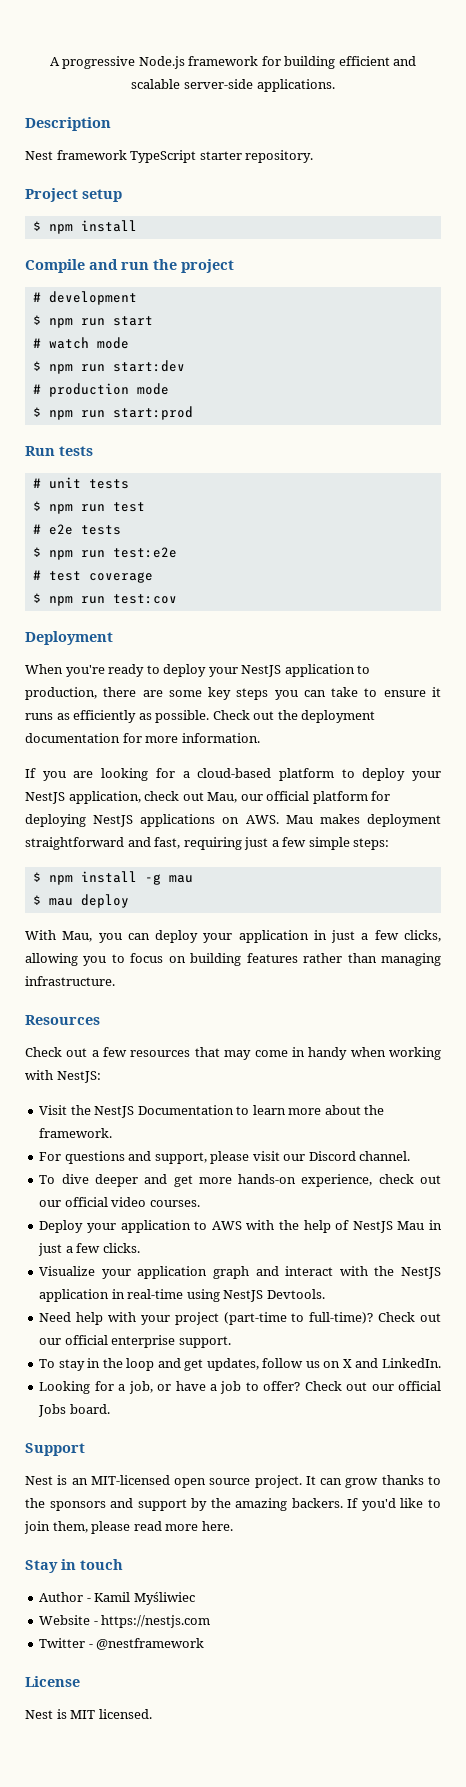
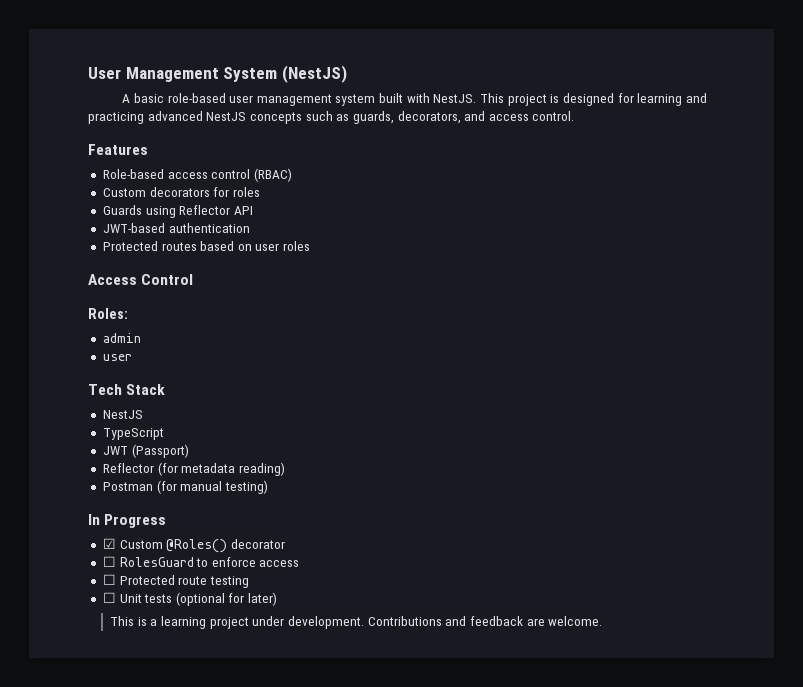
[49,56,417,69] [131,79,335,92] [25,117,111,131] [25,150,314,163] [25,188,122,202] [32,220,137,234] [25,259,234,273] [32,291,137,305] [32,315,153,328] [32,337,129,349] [32,360,185,374] [32,383,169,397] [32,406,193,420] [25,446,93,456] [32,477,129,489] [32,501,145,514] [32,524,121,535] [32,547,177,560] [32,570,153,583] [32,593,177,606] [25,631,113,645] [25,664,371,677] [25,687,441,700] [25,710,376,723] [25,733,260,743] [25,768,441,781] [25,791,391,804] [25,814,442,827] [25,837,390,850] [32,871,193,885] [32,894,129,908] [25,930,441,943] [25,953,442,966] [25,976,115,986] [25,1015,100,1025] [25,1047,442,1060] [25,1070,101,1083] [39,1105,385,1118] [39,1128,113,1138] [39,1151,411,1164] [39,1174,441,1187] [39,1197,200,1207] [39,1220,442,1233] [38,1243,140,1256] [39,1266,441,1279] [39,1289,325,1302] [39,1312,441,1325] [39,1335,231,1348] [39,1358,441,1371] [39,1381,441,1394] [38,1404,110,1417] [25,1443,85,1456] [25,1475,441,1488] [25,1498,442,1511] [24,1521,233,1534] [25,1559,123,1573] [39,1592,195,1605] [39,1615,211,1628] [39,1638,205,1650] [25,1676,80,1687] [25,1709,152,1719] A progressive Node.js framework for building efficient and scalable server-side applications. // Description // Nest framework TypeScript starter repository. // Project setup // $ npm install // Compile and run the project // # development // $ npm run start // # watch mode // $ npm run start:dev // # production mode // $ npm run start:prod // Run tests // # unit tests // $ npm run test // # e2e tests // $ npm run test:e2e // # test coverage // $ npm run test:cov // Deployment // When you're ready to deploy your NestJS application to production, there are some key steps you can take to ensure it runs as efficiently as possible. Check out the deployment documentation for more information. // If you are looking for a cloud-based platform to deploy your NestJS application, check out Mau, our official platform for deploying NestJS applications on AWS. Mau makes deployment straightforward and fast, requiring just a few simple steps: // $ npm install -g mau // $ mau deploy // With Mau, you can deploy your application in just a few clicks, allowing you to focus on building features rather than managing infrastructure. // Resources // Check out a few resources that may come in handy when working with NestJS: // Visit the NestJS Documentation to learn more about the framework. // For questions and support, please visit our Discord channel. // To dive deeper and get more hands-on experience, check out our official video courses. // Deploy your application to AWS with the help of NestJS Mau in just a few clicks. // Visualize your application graph and interact with the NestJS application in real-time using NestJS Devtools. // Need help with your project (part-time to full-time)? Check out our official enterprise support. // To stay in the loop and get updates, follow us on X and LinkedIn. // Looking for a job, or have a job to offer? Check out our official Jobs board. // Support // Nest is an MIT-licensed open source project. It can grow thanks to the sponsors and support by the amazing backers. If you'd like to join them, please read more here. // Stay in touch // Author - Kamil Myśliwiec // Website - https://nestjs.com // Twitter - @nestframework // License // Nest is MIT licensed. -> [88,65,347,83] [122,93,707,106] [88,111,575,124] [88,144,148,155] [102,168,292,182] [102,187,260,197] [102,205,253,218] [102,223,250,233] [102,241,311,251] [88,274,194,285] [88,308,128,319] [102,333,141,343] [102,354,132,361] [88,384,166,395] [102,410,143,419] [102,428,164,440] [102,444,189,458] [102,462,285,476] [102,480,268,494] [88,514,167,528] [102,538,285,553] [102,556,300,567] [102,574,249,588] [102,592,278,606] [110,616,603,629] User Management System (NestJS) // A basic role-based user management system built with NestJS. This project is designed for learning and practicing advanced NestJS concepts such as guards, decorators, and access control. // Features // Role-based access control (RBAC) // Custom decorators for roles // Guards using Reflector API // JWT-based authentication // Protected routes based on user roles // Access Control // Roles: // admin // user // Tech Stack // NestJS // TypeScript // JWT (Passport) // Reflector (for metadata reading) // Postman (for manual testing) // In Progress // ☑ Custom @Roles() decorator // ☐ RolesGuard to enforce access // ☐ Protected route testing // ☐ Unit tests (optional for later) // This is a learning project under development. Contributions and feedback are welcome.

